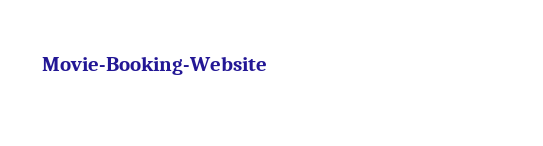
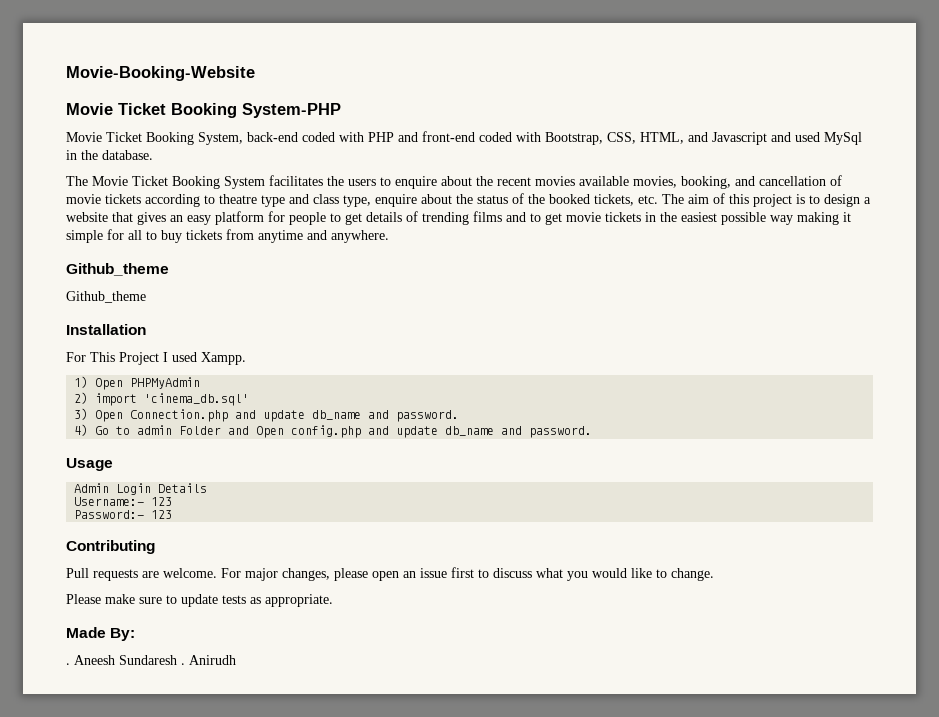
(267, 65) none -> [66,103,341,118] [66,131,862,145] [66,150,153,160] [66,175,842,189] [66,193,871,207] [66,211,851,225] [66,229,389,243] [66,263,169,276] [66,291,146,303] [66,324,146,335] [66,352,246,365] [74,376,201,390] [74,392,250,406] [74,408,460,422] [74,424,593,438] [66,458,113,471] [74,483,208,495] [74,497,173,506] [74,510,173,519] [66,540,155,554] [66,567,714,581] [66,594,333,607] [66,627,136,641] [66,655,236,665] // Movie Ticket Booking System-PHP // Movie Ticket Booking System, back-end coded with PHP and front-end coded with Bootstrap, CSS, HTML, and Javascript and used MySql in the database. // The Movie Ticket Booking System facilitates the users to enquire about the recent movies available movies, booking, and cancellation of movie tickets according to theatre type and class type, enquire about the status of the booked tickets, etc. The aim of this project is to design a website that gives an easy platform for people to get details of trending films and to get movie tickets in the easiest possible way making it simple for all to buy tickets from anytime and anywhere. // Github_theme // Github_theme // Installation // For This Project I used Xampp. // 1) Open PHPMyAdmin // 2) import 'cinema_db.sql' // 3) Open Connection.php and update db_name and password. // 4) Go to admin Folder and Open config.php and update db_name and password. // Usage // Admin Login Details // Username:- 123 // Password:- 123 // Contributing // Pull requests are welcome. For major changes, please open an issue first to discuss what you would like to change. // Please make sure to update tests as appropriate. // Made By: // . Aneesh Sundaresh . Anirudh

